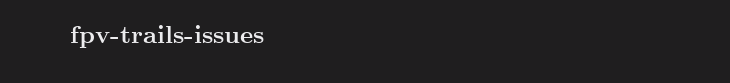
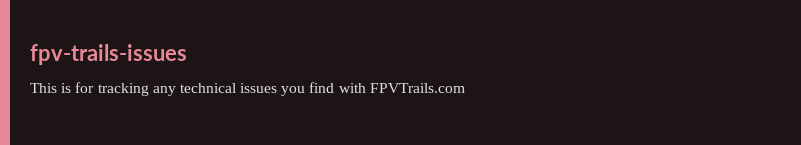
(264, 36) none -> [30,82,465,96] // This is for tracking any technical issues you find with FPVTrails.com

